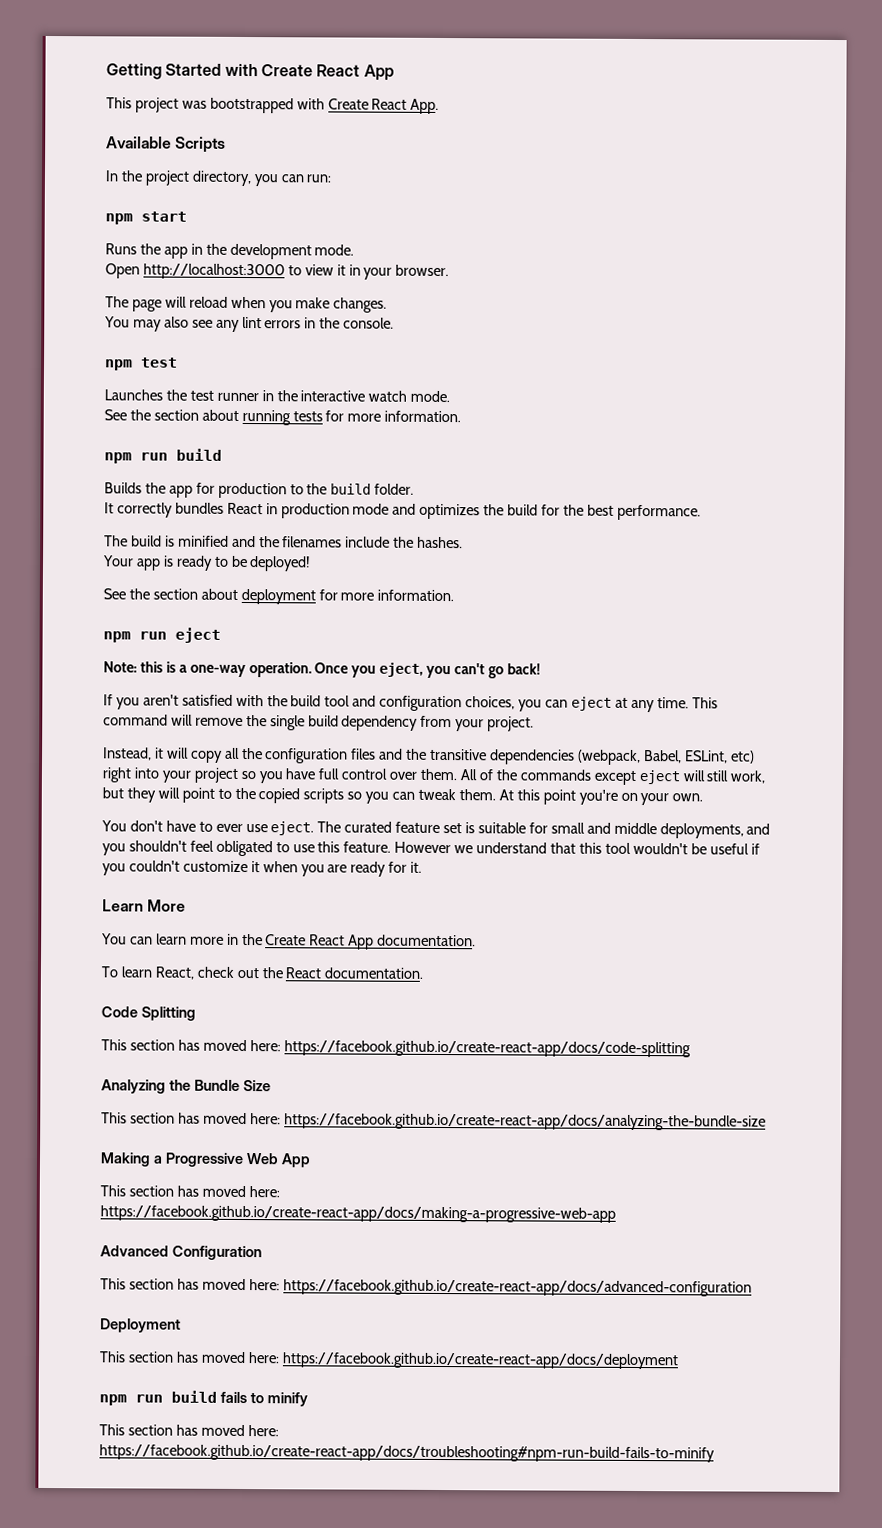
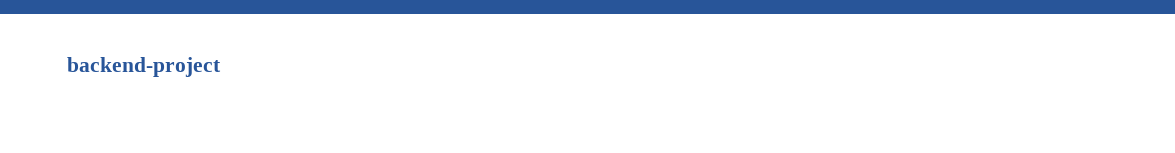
[106,63,394,81] [106,97,440,114] [106,136,227,153] [105,170,332,187] [105,211,187,225] [105,243,355,260] [105,263,450,280] [105,296,388,313] [104,316,395,332] [104,357,178,371] [104,389,451,403] [104,409,462,426] [104,448,222,464] [104,482,415,499] [104,502,701,521] [104,535,464,549] [102,555,312,572] [103,588,455,605] [103,627,221,643] [103,661,541,679] [103,694,718,713] [103,714,535,732] [103,747,755,766] [102,767,766,785] [102,787,704,806] [101,820,771,839] [102,840,760,857] [102,860,423,877] [102,899,187,912] [101,933,477,950] [101,966,424,980] [101,1006,196,1021] [101,1039,691,1058] [101,1079,271,1094] [101,1112,766,1131] [100,1152,311,1168] [100,1185,280,1198] [100,1205,616,1223] [100,1245,262,1261] [100,1278,752,1297] [100,1318,181,1333] [99,1351,679,1370] [99,1390,308,1407] [99,1424,279,1437] [99,1444,715,1463] Getting Started with Create React App // This project was bootstrapped with Create React App. // Available Scripts // In the project directory, you can run: // npm start // Runs the app in the development mode. // Open http://localhost:3000 to view it in your browser. // The page will reload when you make changes. // You may also see any lint errors in the console. // npm test // Launches the test runner in the interactive watch mode. // See the section about running tests for more information. // npm run build // Builds the app for production to the build folder. // It correctly bundles React in production mode and optimizes the build for the best performance. // The build is minified and the filenames include the hashes. // Your app is ready to be deployed! // See the section about deployment for more information. // npm run eject // Note: this is a one-way operation. Once you eject, you can't go back! // If you aren't satisfied with the build tool and configuration choices, you can eject at any time. This command will remove the single build dependency from your project. // Instead, it will copy all the configuration files and the transitive dependencies (webpack, Babel, ESLint, etc) right into your project so you have full control over them. All of the commands except eject will still work, but they will point to the copied scripts so you can tweak them. At this point you're on your own. // You don't have to ever use eject. The curated feature set is suitable for small and middle deployments, and you shouldn't feel obligated to use this feature. However we understand that this tool wouldn't be useful if you couldn't customize it when you are ready for it. // Learn More // You can learn more in the Create React App documentation. // To learn React, check out the React documentation. // Code Splitting // This section has moved here: https://facebook.github.io/create-react-app/docs/code-splitting // Analyzing the Bundle Size // This section has moved here: https://facebook.github.io/create-react-app/docs/analyzing-the-bundle-size // Making a Progressive Web App // This section has moved here: https://facebook.github.io/create-react-app/docs/making-a-progressive-web-app // Advanced Configuration // This section has moved here: https://facebook.github.io/create-react-app/docs/advanced-configuration // Deployment // This section has moved here: https://facebook.github.io/create-react-app/docs/deployment // npm run build fails to minify // This section has moved here: https://facebook.github.io/create-react-app/docs/troubleshooting#npm-run-build-fails-to-minify -> [67,57,221,77] backend-project

